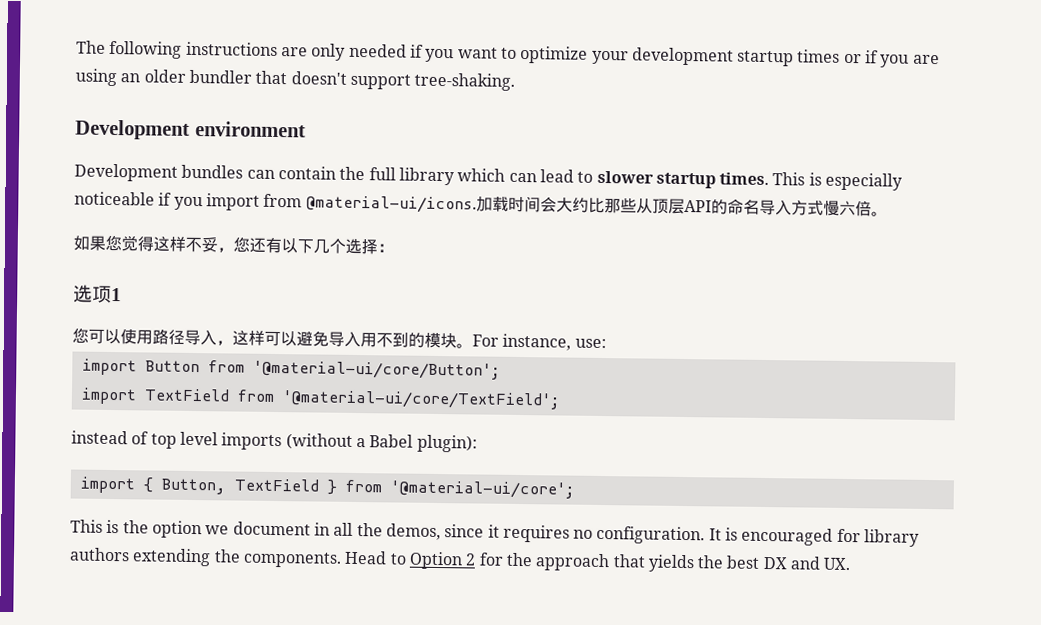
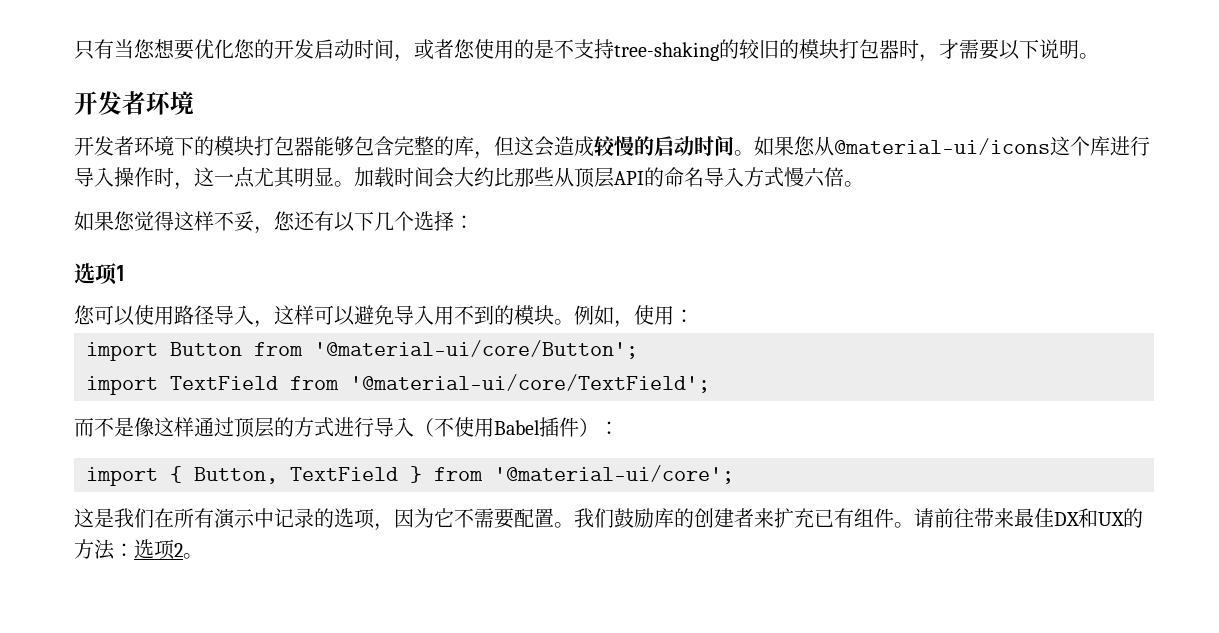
[76,40,940,68] [75,68,516,91] [75,119,306,140] [74,163,904,191] [74,191,477,214] The following instructions are only needed if you want to optimize your development startup times or if you are using an older bundler that doesn't support tree-shaking. // Development environment // Development bundles can contain the full library which can lead to slower startup times. This is especially noticeable if you import from @material-ui/icons. -> [74,39,1099,62] [74,91,194,115] [74,136,1150,159] [74,167,354,190] 只有当您想要优化您的开发启动时间，或者您使用的是不支持tree-shaking的较旧的模块打包器时，才需要以下说明。 // 开发者环境 // 开发者环境下的模块打包器能够包含完整的库，但这会造成较慢的启动时间。如果您从@material-ui/icons这个库进行导入操作时，这一点尤其明显。
[472,333,607,351] For instance, use: -> [574,305,694,328] 例如，使用：
[71,430,478,453] instead of top level imports (without a Babel plugin): -> [74,417,619,438] 而不是像这样通过顶层的方式进行导入（不使用Babel插件）：
[70,519,921,547] [69,547,852,573] This is the option we document in all the demos, since it requires no configuration. It is encouraged for library authors extending the components. Head to Option 2 for the approach that yields the best DX and UX. -> [74,508,1143,531] [74,539,203,560] 这是我们在所有演示中记录的选项，因为它不需要配置。我们鼓励库的创建者来扩充已有组件。请前往带来最佳DX和UX的方法：选项2。

